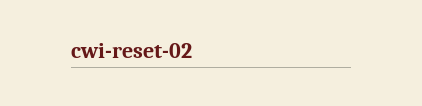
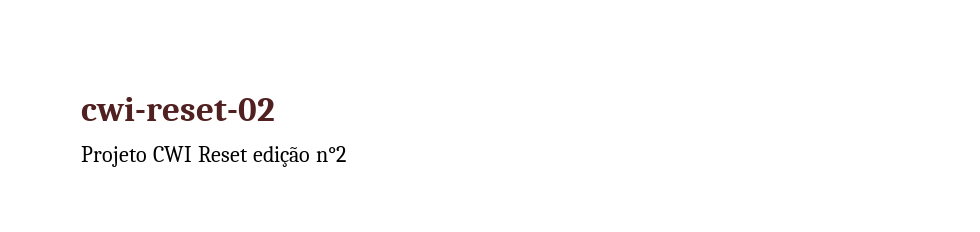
(192, 50) none -> [81,146,346,167] // Projeto CWI Reset edição n°2

